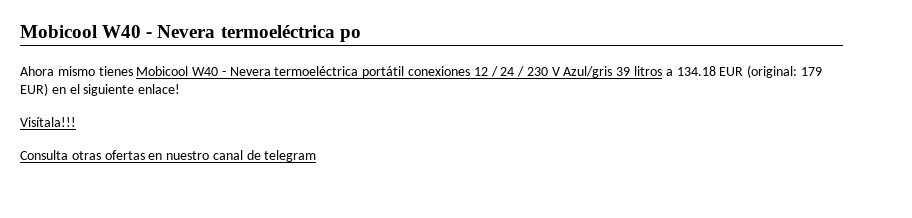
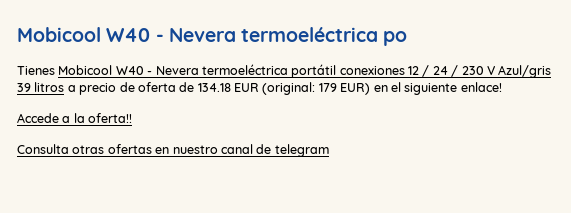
[20,66,133,76] Ahora mismo tienes -> [17,66,55,75] Tienes
(673, 72) none -> [79,82,195,95] precio de oferta de
[20,117,76,127] Visítala!!! -> [17,113,133,123] Accede a la oferta!!

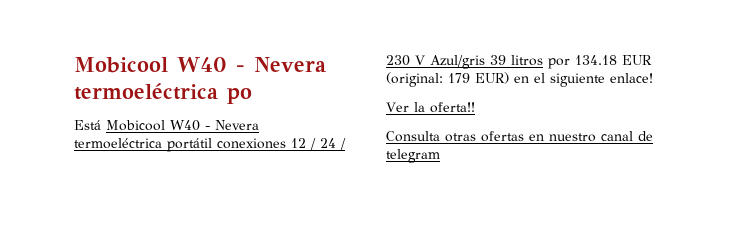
[17,66,55,75] Tienes -> [74,120,101,130] Está
[67,82,195,95] a precio de oferta de -> [548,58,570,69] por
[17,113,71,123] Accede a -> [386,102,409,112] Ver

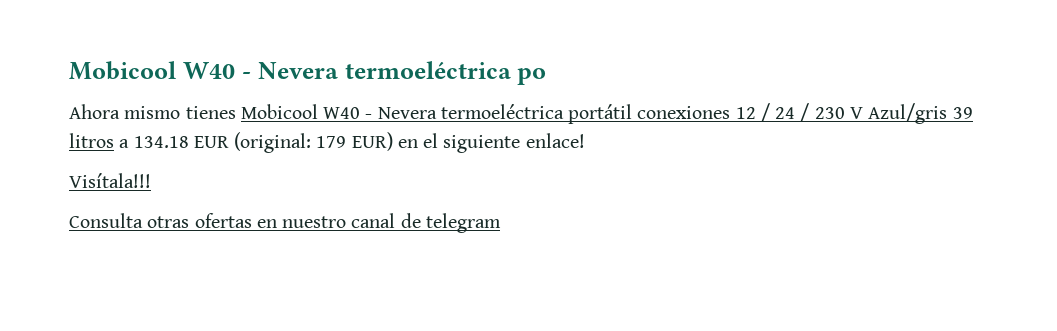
[74,120,101,130] Está -> [69,104,236,119] Ahora mismo tienes
[548,58,570,69] por -> [119,139,130,148] a
[386,102,475,113] Ver la oferta!! -> [69,173,151,188] Visítala!!!

